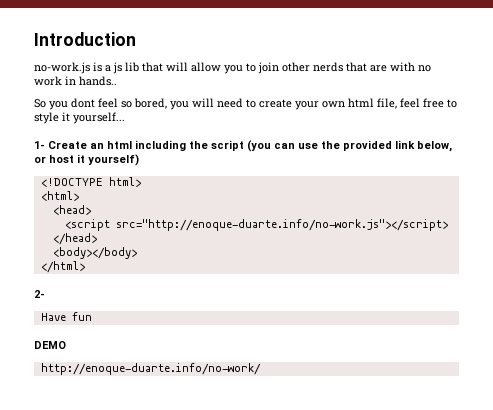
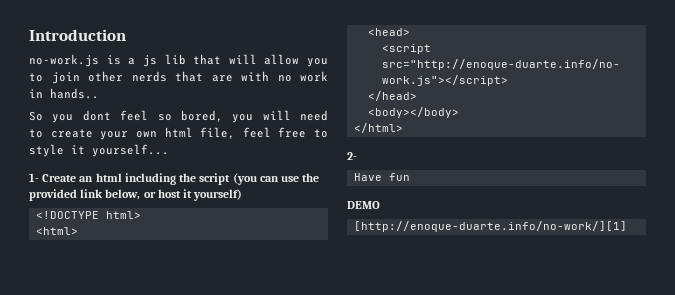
[40,363,261,375] http://enoque-duarte.info/no-work/ -> [353,221,627,232] [http://enoque-duarte.info/no-work/][1]

